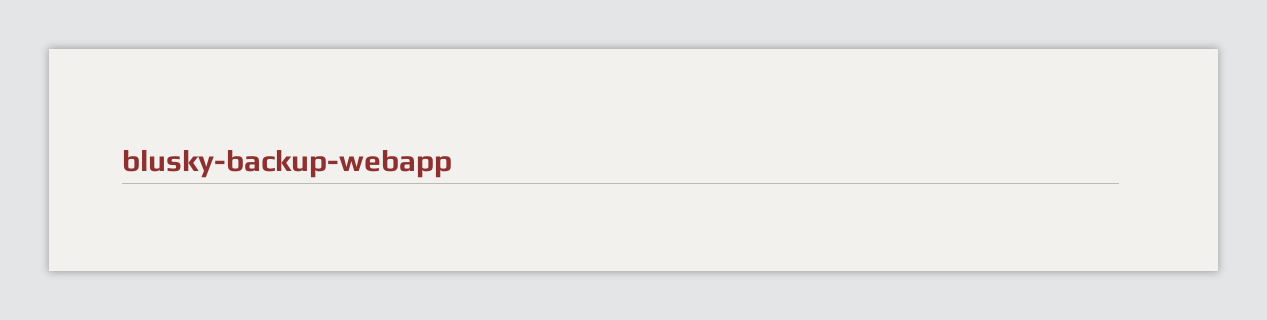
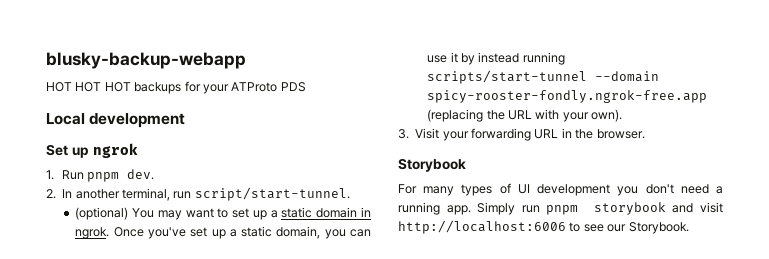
(452, 164) none -> [46,81,306,94] [46,113,186,128] [46,143,138,158] [46,169,154,182] [46,187,350,201] [75,207,371,220] [75,226,371,239] [427,52,565,65] [427,70,660,84] [427,90,708,103] [427,109,623,122] [398,128,645,141] [398,158,466,172] [398,183,723,196] [398,202,723,215] [398,220,689,234] // HOT HOT HOT backups for your ATProto PDS // Local development // Set up ngrok // 1. Run pnpm dev. // 2. In another terminal, run script/start-tunnel. // (optional) You may want to set up a static domain in ngrok. Once you've set up a static domain, you can use it by instead running scripts/start-tunnel --domain spicy-rooster-fondly.ngrok-free.app (replacing the URL with your own). // 3. Visit your forwarding URL in the browser. // Storybook // For many types of UI development you don't need a running app. Simply run pnpm storybook and visit http://localhost:6006 to see our Storybook.

